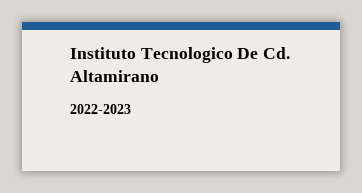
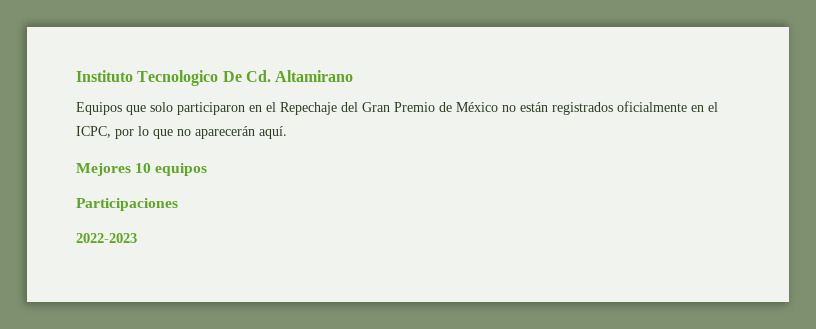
(159, 76) none -> [76,101,718,115] [76,126,287,139] [76,163,208,176] [76,198,178,211] // Equipos que solo participaron en el Repechaje del Gran Premio de México no están registrados oficialmente en el ICPC, por lo que no aparecerán aquí. // Mejores 10 equipos // Participaciones

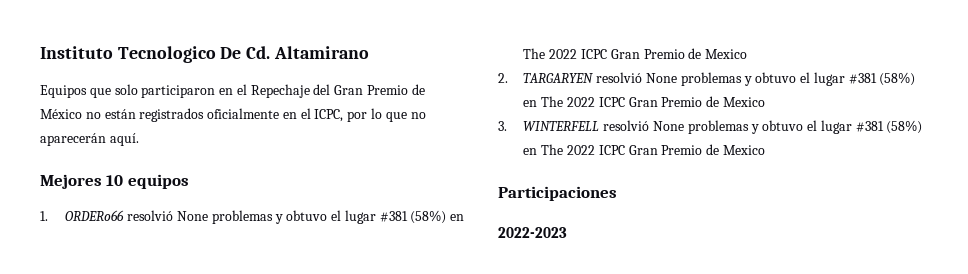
(208, 169) none -> [40,210,465,224] [523,48,748,59] [498,72,916,86] [523,96,765,107] [498,120,923,134] [523,144,765,155] // 1. ORDERo66 resolvió None problemas y obtuvo el lugar #381 (58%) en The 2022 ICPC Gran Premio de Mexico // 2. TARGARYEN resolvió None problemas y obtuvo el lugar #381 (58%) en The 2022 ICPC Gran Premio de Mexico // 3. WINTERFELL resolvió None problemas y obtuvo el lugar #381 (58%) en The 2022 ICPC Gran Premio de Mexico

